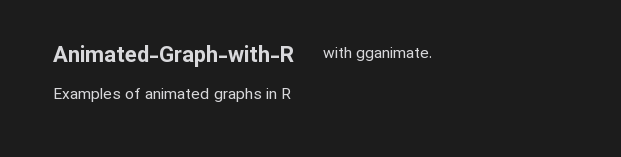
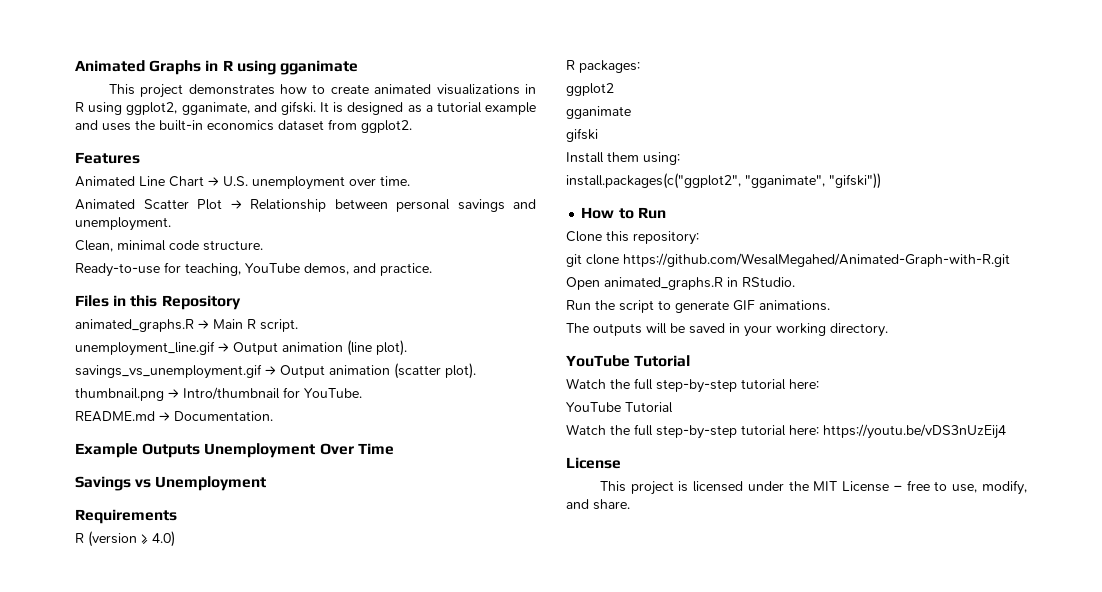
[53,45,294,67] [53,88,291,102] [323,47,433,61] Animated-Graph-with-R // Examples of animated graphs in R with gganimate. -> [75,60,358,75] [108,84,536,98] [75,101,536,115] [75,119,412,133] [75,152,140,164] [75,176,410,190] [75,199,536,212] [75,217,171,231] [75,240,263,252] [75,262,432,277] [75,295,241,310] [75,319,298,332] [75,340,407,356] [75,363,476,379] [75,387,362,401] [75,411,273,422] [75,443,394,458] [75,476,267,491] [75,509,177,524] [75,531,175,547] [566,60,640,73] [566,83,614,96] [566,106,631,119] [566,128,598,142] [566,152,680,165] [566,173,881,189] [581,207,666,219] [566,231,699,245] [566,253,1010,267] [566,277,795,290] [566,300,830,313] [566,323,888,337] [566,355,691,367] [566,378,819,393] [566,402,673,413] [566,424,1006,439] [566,457,621,469] [599,480,1027,495] [566,499,630,510] Animated Graphs in R using gganimate // This project demonstrates how to create animated visualizations in R using ggplot2, gganimate, and gifski. It is designed as a tutorial example and uses the built-in economics dataset from ggplot2. // Features // Animated Line Chart → U.S. unemployment over time. // Animated Scatter Plot → Relationship between personal savings and unemployment. // Clean, minimal code structure. // Ready-to-use for teaching, YouTube demos, and practice. // Files in this Repository // animated_graphs.R → Main R script. // unemployment_line.gif → Output animation (line plot). // savings_vs_unemployment.gif → Output animation (scatter plot). // thumbnail.png → Intro/thumbnail for YouTube. // README.md → Documentation. // Example Outputs Unemployment Over Time // Savings vs Unemployment // Requirements // R (version ≥ 4.0) // R packages: // ggplot2 // gganimate // gifski // Install them using: // install.packages(c("ggplot2", "gganimate", "gifski")) // How to Run // Clone this repository: // git clone https://github.com/WesalMegahed/Animated-Graph-with-R.git // Open animated_graphs.R in RStudio. // Run the script to generate GIF animations. // The outputs will be saved in your working directory. // YouTube Tutorial // Watch the full step-by-step tutorial here: // YouTube Tutorial // Watch the full step-by-step tutorial here: https://youtu.be/vDS3nUzEij4 // License // This project is licensed under the MIT License – free to use, modify, and share.

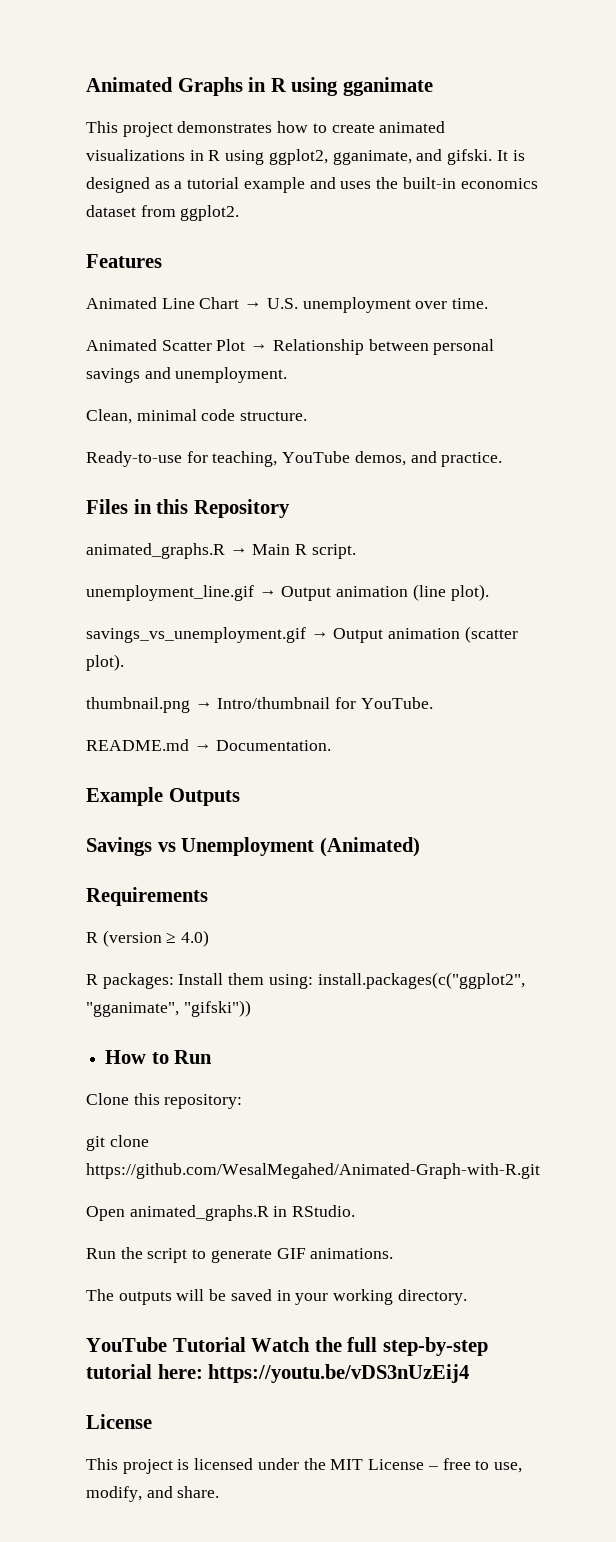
[204,443,394,458] Unemployment Over Time -> (240, 797) none
(267, 483) none -> [319,837,420,857] (Animated)
[566,83,614,96] [566,106,631,119] [566,128,598,142] // ggplot2 // gganimate // gifski // -> (174, 981) none
(680, 158) // -> (313, 981) none
[566,378,819,393] [566,402,673,413] // Watch the full step-by-step tutorial here: // YouTube Tutorial // -> (246, 1344) none

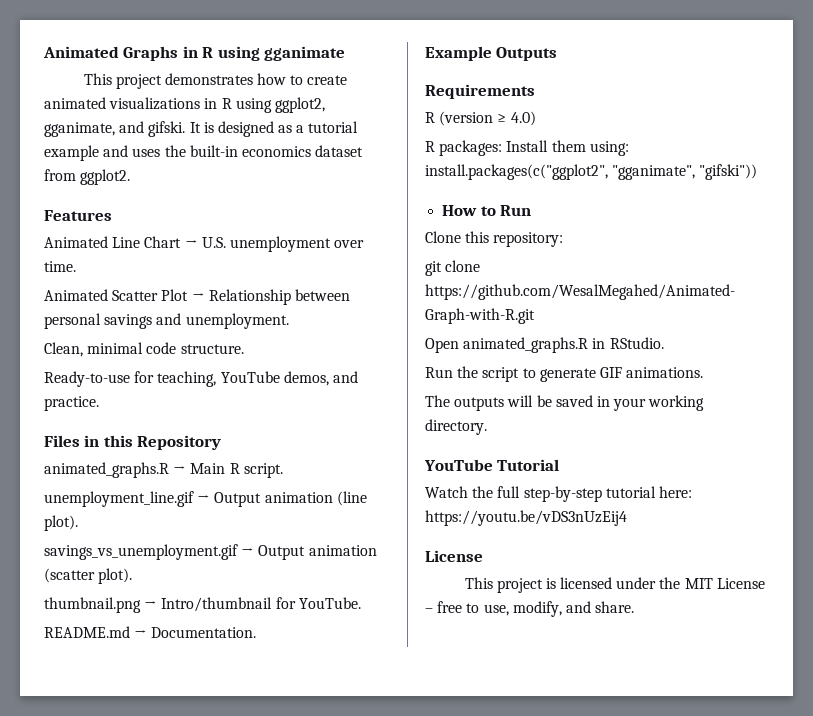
[86,837,420,857] // Savings vs Unemployment (Animated) -> (558, 54) none
(246, 1344) none -> (560, 465) //

